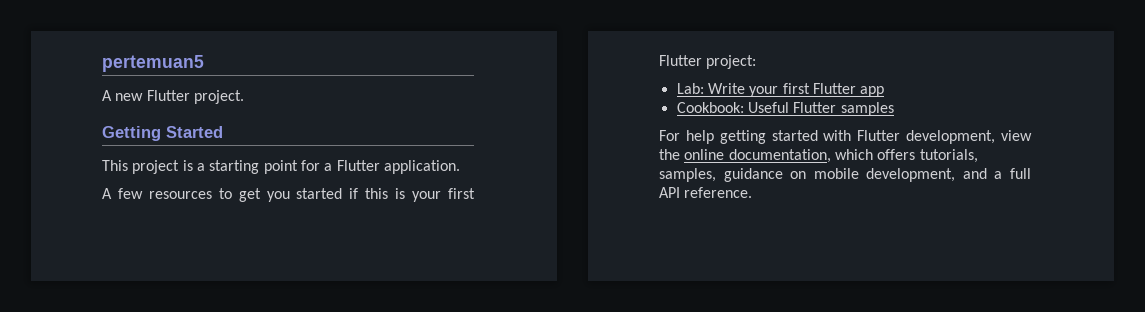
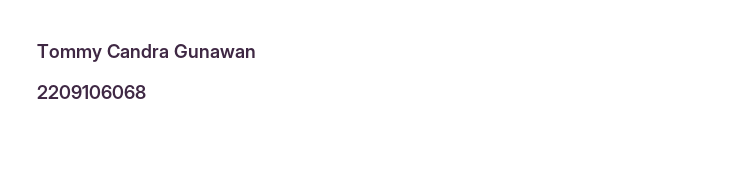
[102,55,204,72] [102,90,244,104] [102,126,223,141] [102,160,460,174] [102,188,476,202] [659,55,757,69] [676,83,885,97] [676,102,894,116] [659,130,1032,144] [659,149,978,163] [659,168,1031,182] [659,187,753,198] pertemuan5 // A new Flutter project. // Getting Started // This project is a starting point for a Flutter application. // A few resources to get you started if this is your first Flutter project: // Lab: Write your first Flutter app // Cookbook: Useful Flutter samples // For help getting started with Flutter development, view the online documentation, which offers tutorials, samples, guidance on mobile development, and a full API reference. -> [37,44,256,62] [37,85,146,99] Tommy Candra Gunawan // 2209106068

